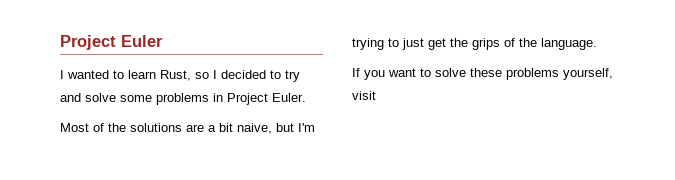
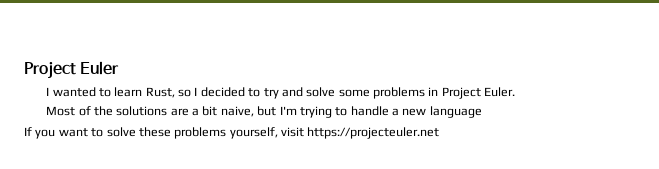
[402,38,597,50] just get the grips of the language. -> [350,106,482,118] handle a new language
(376, 95) none -> [307,127,440,139] https://projecteuler.net

